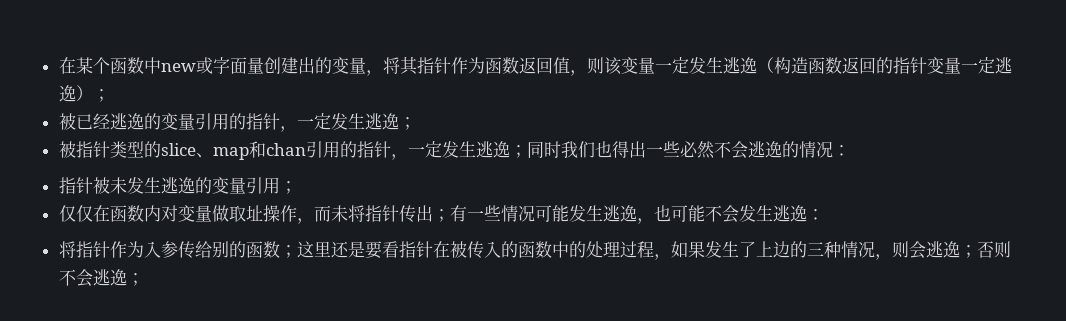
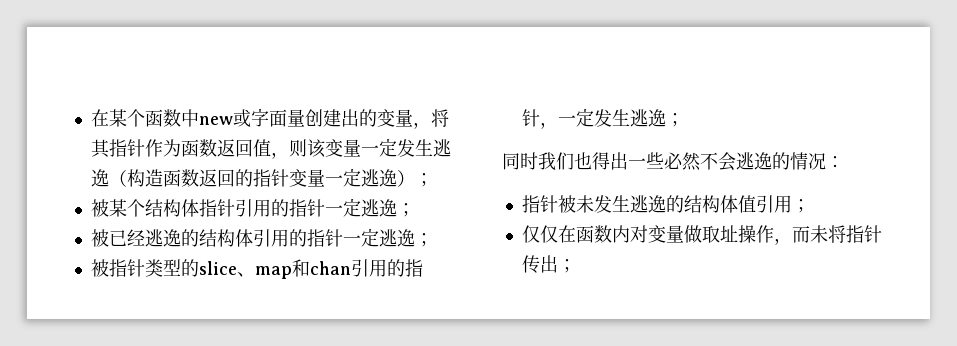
(110, 95) none -> [90,198,415,217] // 被某个结构体指针引用的指针一定逃逸；
[160,113,365,132] 变量引用的指针，一定发生 -> [198,228,379,247] 结构体引用的指针一定
(527, 151) none -> (684, 120) //
[211,177,246,194] 变量 -> [683,195,756,213] 结构体值
[449,205,824,224] [58,241,1011,260] [58,269,144,287] 有一些情况可能发生逃逸，也可能不会发生逃逸： // 将指针作为入参传给别的函数；这里还是要看指针在被传入的函数中的处理过程，如果发生了上边的三种情况，则会逃逸；否则不会逃逸； -> (576, 266) none

